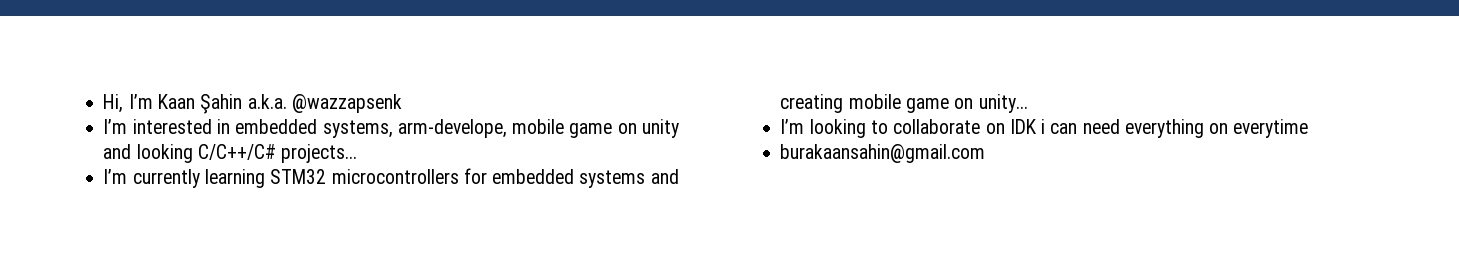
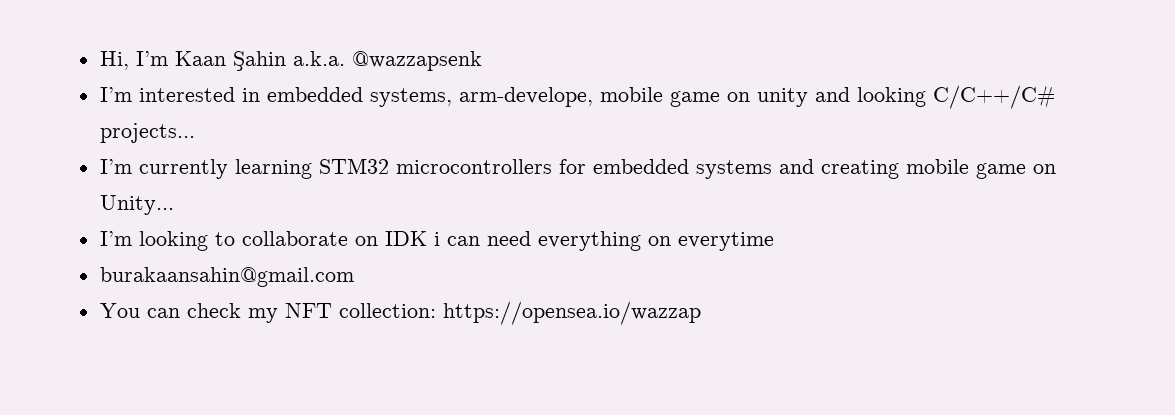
[978,94,1028,113] unity... -> [99,195,174,215] Unity...
(986, 153) none -> [99,301,701,325] // You can check my NFT collection: https://opensea.io/wazzap

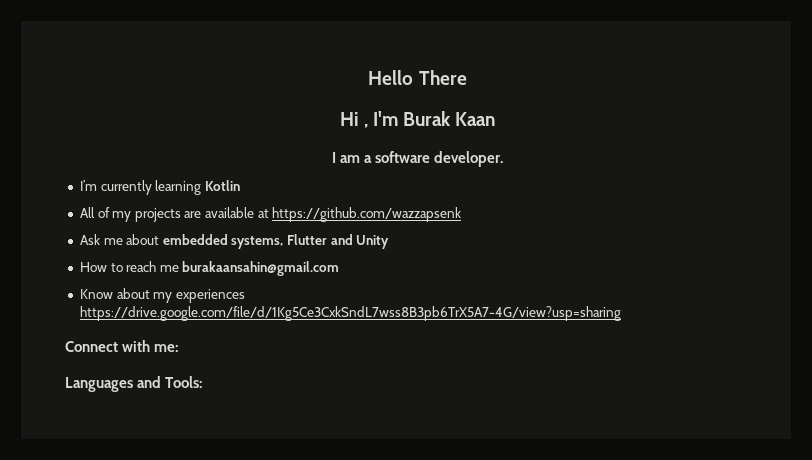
[99,51,482,71] [99,85,1055,109] [99,123,195,143] [99,158,1056,179] [99,195,174,215] [99,231,774,251] [99,267,354,287] [99,301,701,325] Hi, I’m Kaan Şahin a.k.a. @wazzapsenk // I’m interested in embedded systems, arm-develope, mobile game on unity and looking C/C++/C# projects... // I’m currently learning STM32 microcontrollers for embedded systems and creating mobile game on Unity... // I’m looking to collaborate on IDK i can need everything on everytime // burakaansahin@gmail.com // You can check my NFT collection: https://opensea.io/wazzap -> [368,70,467,85] [339,111,496,128] [331,151,504,167] [79,180,240,195] [79,207,462,222] [79,234,390,249] [79,261,340,276] [79,288,245,303] [79,306,621,321] [65,340,179,352] [65,376,203,392] Hello There // Hi , I'm Burak Kaan // I am a software developer. // I’m currently learning Kotlin // All of my projects are available at https://github.com/wazzapsenk // Ask me about embedded systems, Flutter and Unity // How to reach me burakaansahin@gmail.com // Know about my experiences https://drive.google.com/file/d/1Kg5Ce3CxkSndL7wss8B3pb6TrX5A7-4G/view?usp=sharing // Connect with me: // Languages and Tools:

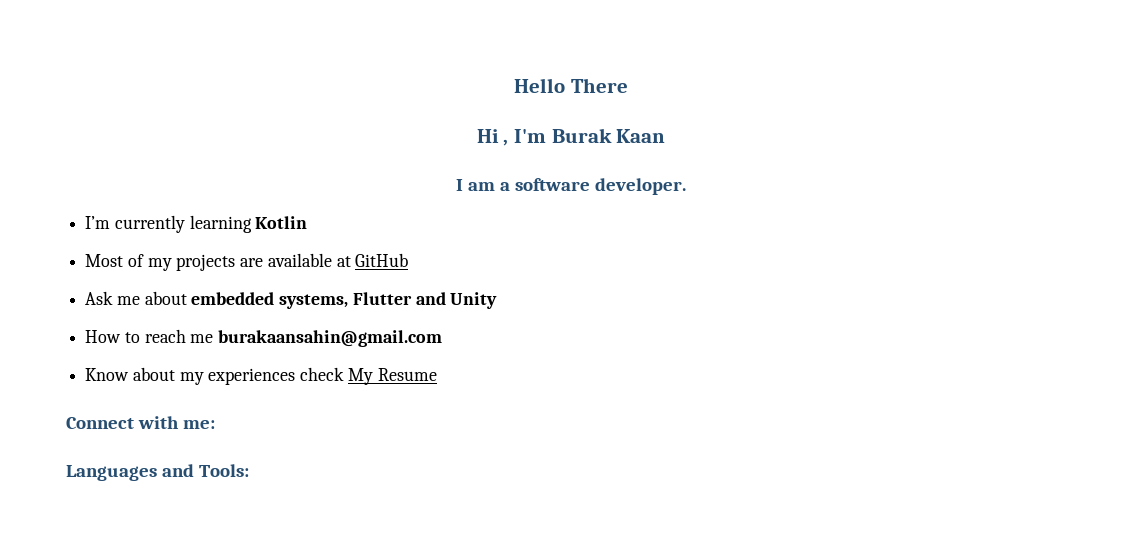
[79,207,95,218] All -> [85,254,124,267] Most
[272,207,462,222] https://github.com/wazzapsenk -> [355,253,409,267] GitHub
[79,306,621,321] https://drive.google.com/file/d/1Kg5Ce3CxkSndL7wss8B3pb6TrX5A7-4G/view?usp=sharing -> [300,367,437,385] check My Resume

